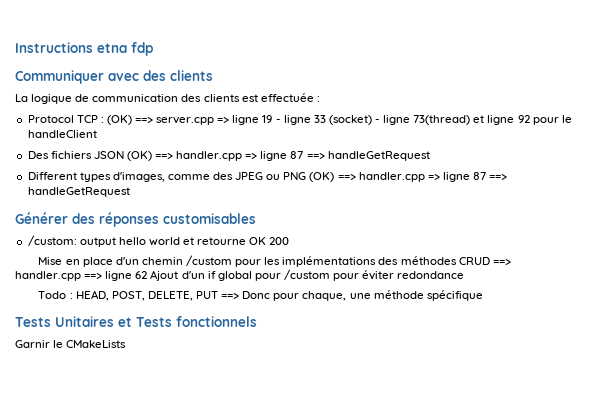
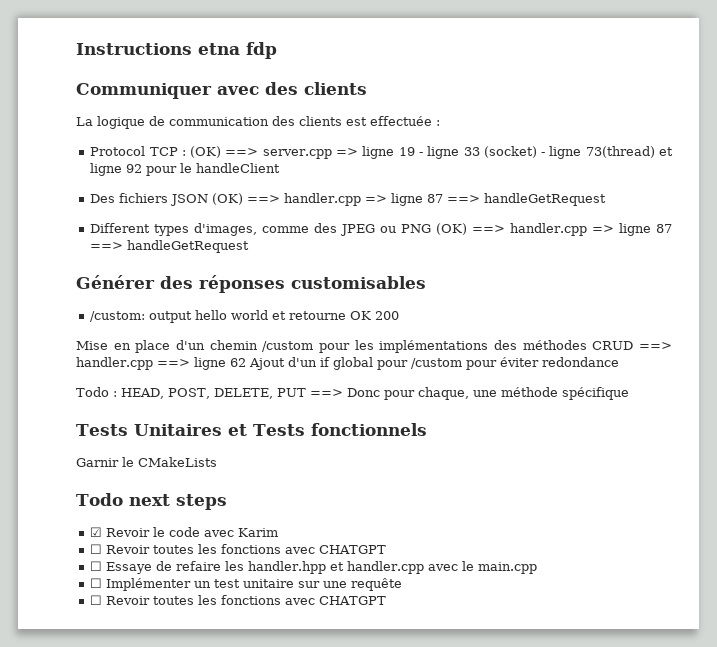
(127, 344) none -> [76,493,227,510] [90,527,279,537] [90,544,387,554] [90,561,538,574] [90,578,403,591] [90,595,387,605] // Todo next steps // ☑ Revoir le code avec Karim // ☐ Revoir toutes les fonctions avec CHATGPT // ☐ Essaye de refaire les handler.hpp et handler.cpp avec le main.cpp // ☐ Implémenter un test unitaire sur une requête // ☐ Revoir toutes les fonctions avec CHATGPT

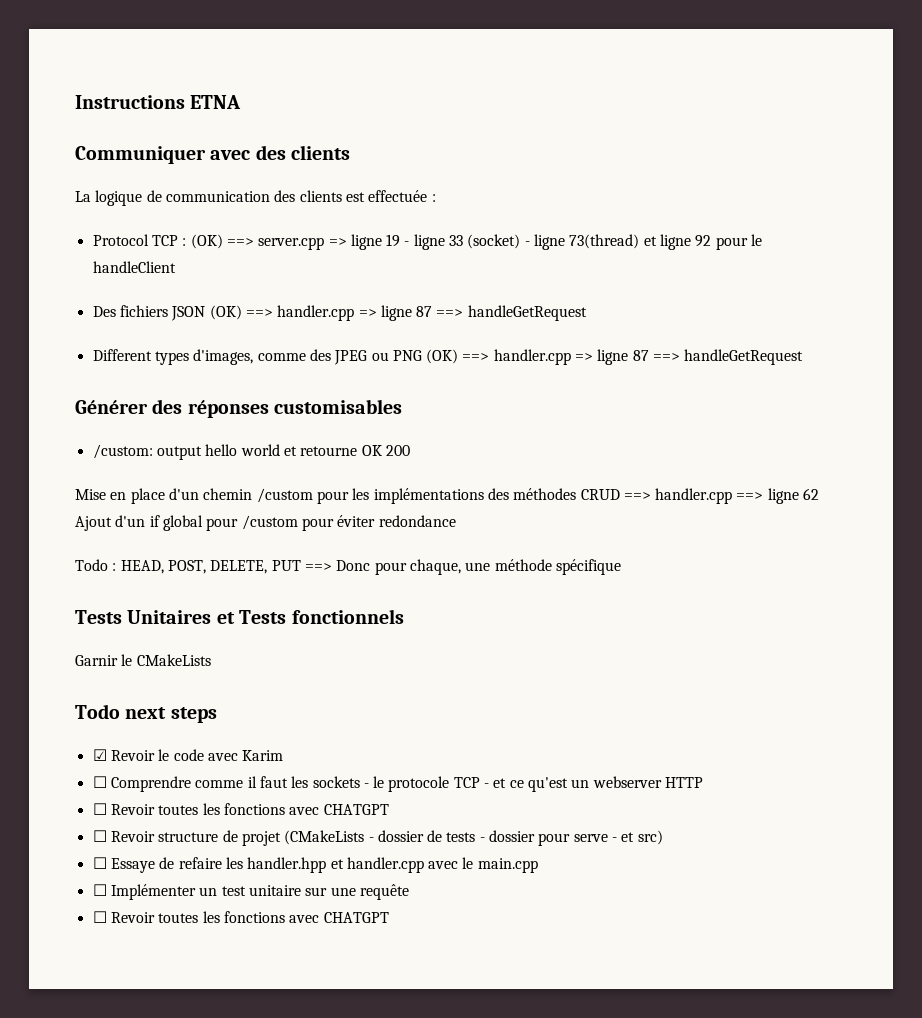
[198,42,277,59] etna fdp -> [190,95,242,109] ETNA
[90,544,387,554] // ☐ Revoir toutes les fonctions avec CHATGPT -> [92,776,704,792] [92,803,389,815] [92,830,663,846] // ☐ Comprendre comme il faut les sockets - le protocole TCP - et ce qu'est un webserver HTTP // ☐ Revoir toutes les fonctions avec CHATGPT // ☐ Revoir structure de projet (CMakeLists - dossier de tests - dossier pour serve - et src)

